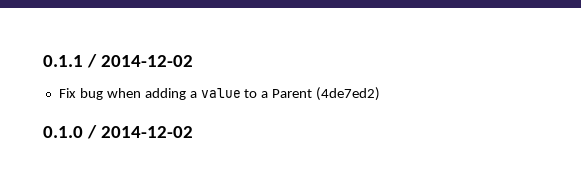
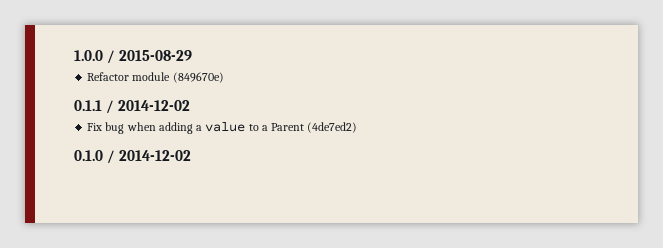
(43, 61) none -> [74,50,193,64] [87,72,224,83] 1.0.0 / 2015-08-29 // Refactor module (849670e) //

